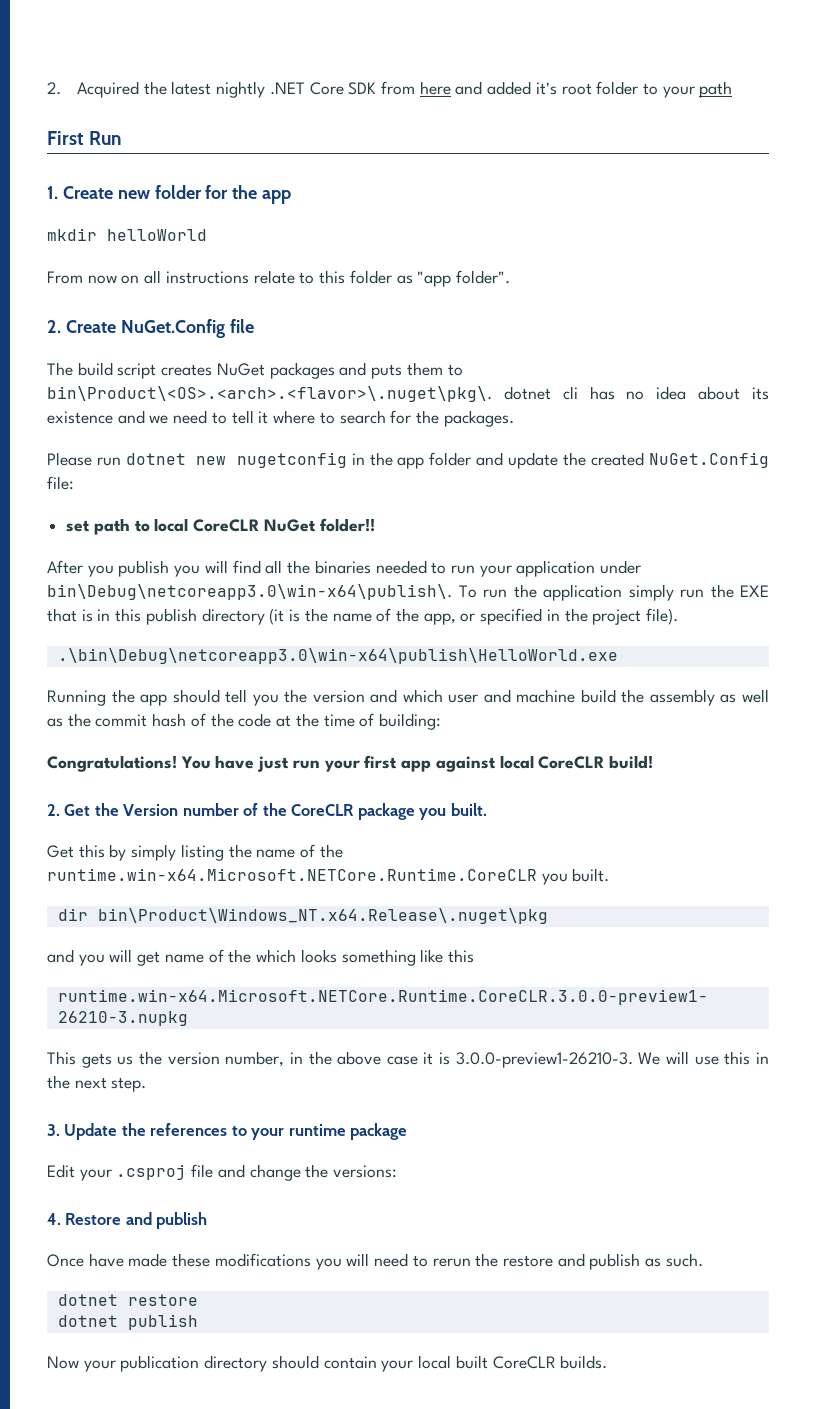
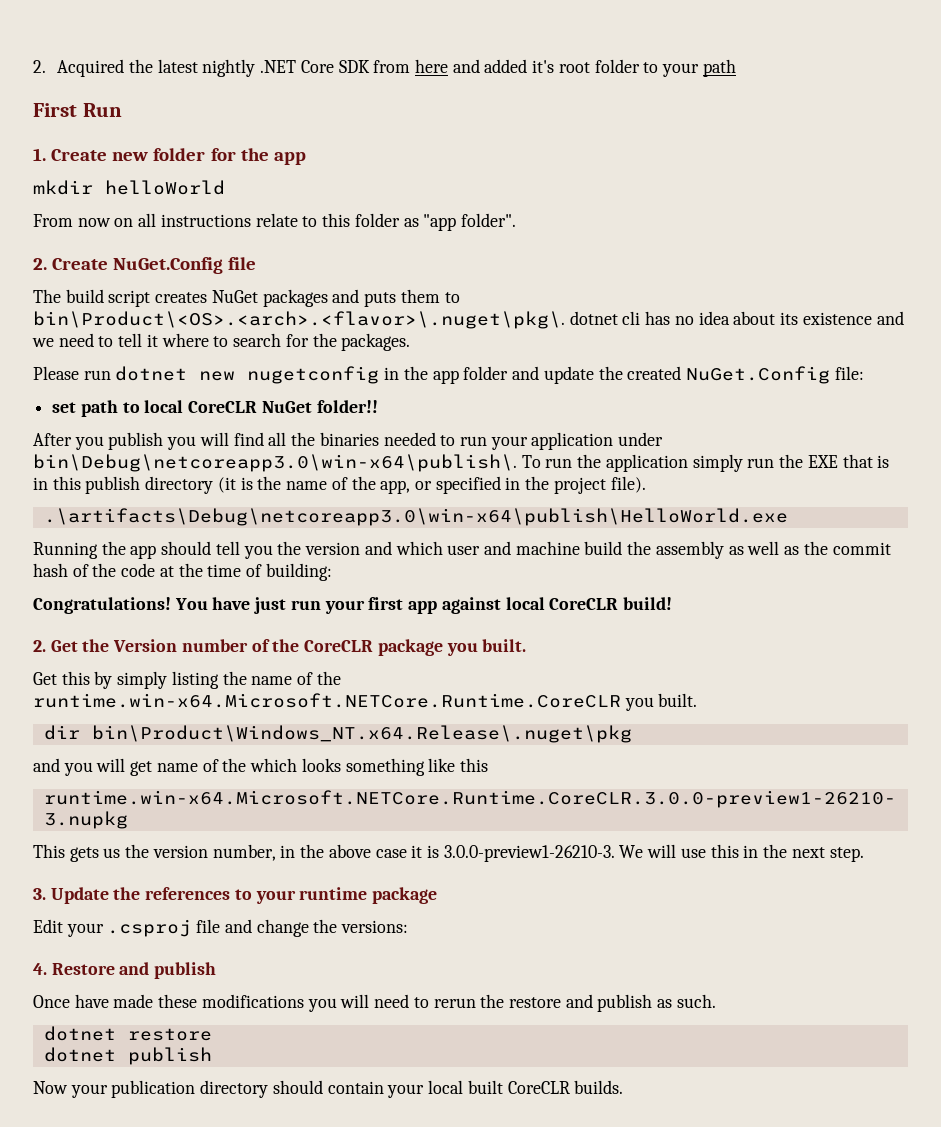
[57,648,618,664] .\bin\Debug\netcoreapp3.0\win-x64\publish\HelloWorld.exe -> [43,508,788,526] .\artifacts\Debug\netcoreapp3.0\win-x64\publish\HelloWorld.exe

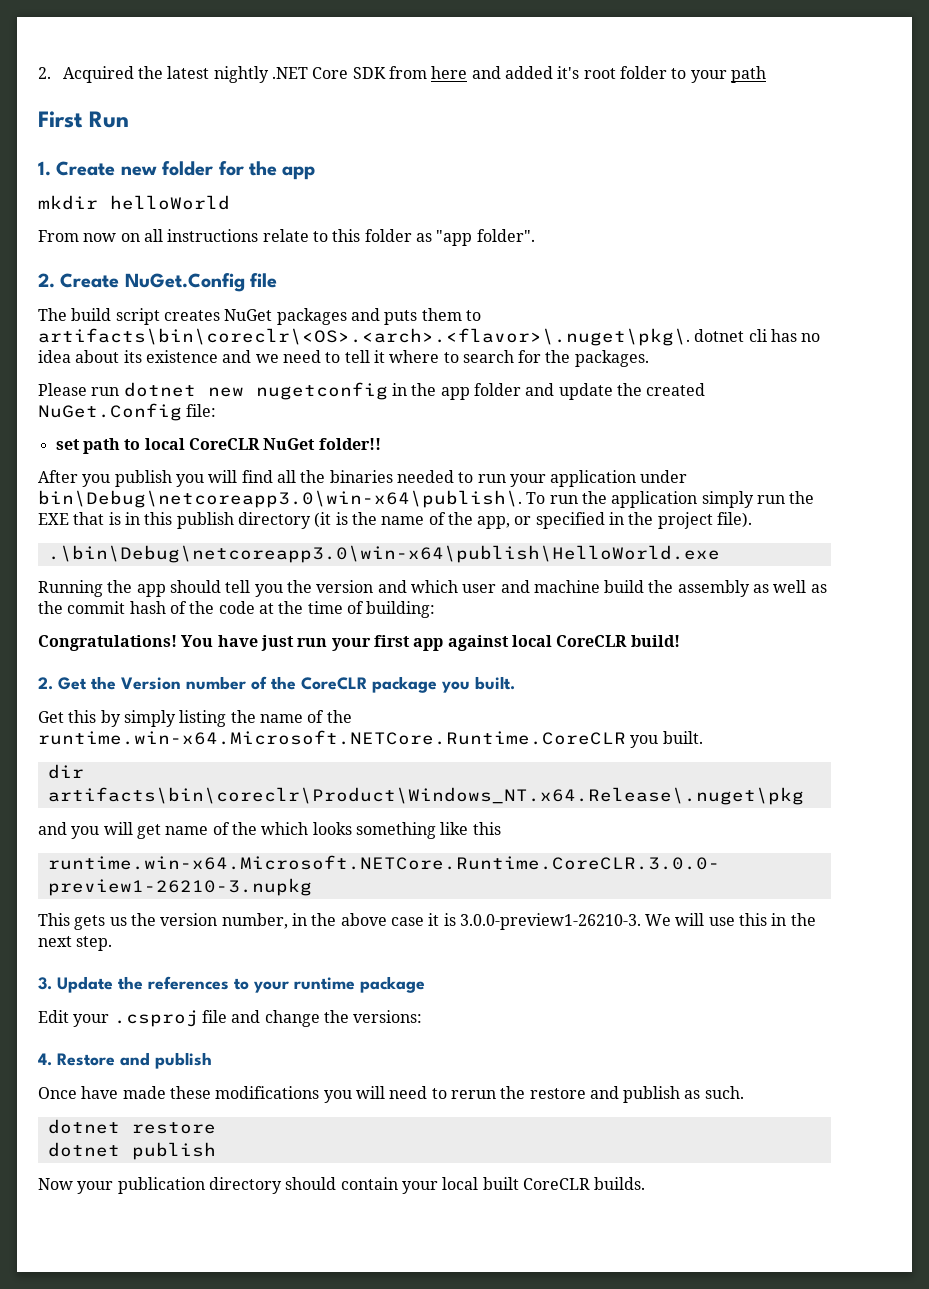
[33,311,565,329] bin\Product\<OS>.<arch>.<flavor>\.nuget\pkg\. -> [38,328,690,346] artifacts\bin\coreclr\<OS>.<arch>.<flavor>\.nuget\pkg\.
[43,508,788,526] .\artifacts\Debug\netcoreapp3.0\win-x64\publish\HelloWorld.exe -> [47,545,720,563] .\bin\Debug\netcoreapp3.0\win-x64\publish\HelloWorld.exe
[91,725,632,743] bin\Product\Windows_NT.x64.Release\.nuget\pkg -> [47,787,804,805] artifacts\bin\coreclr\Product\Windows_NT.x64.Release\.nuget\pkg

